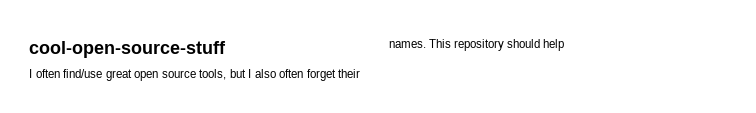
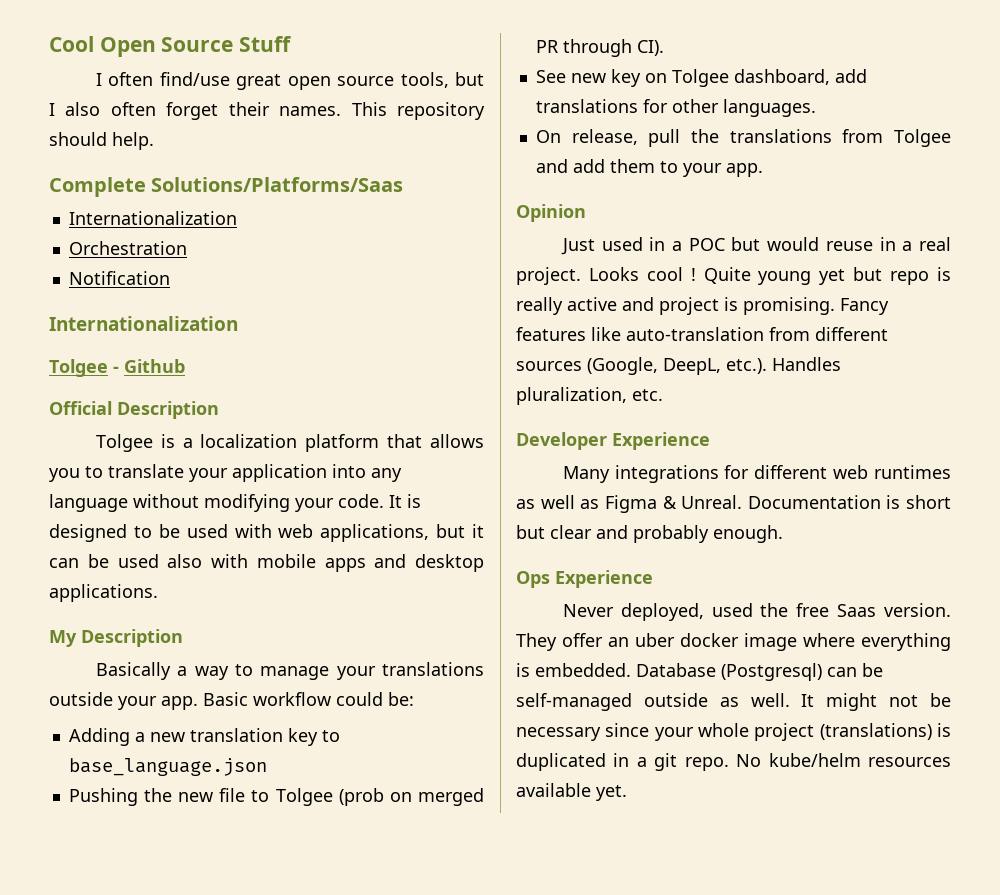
[29,41,226,58] cool-open-source-stuff -> [49,36,293,57] Cool Open Source Stuff
[543,39,565,51] help -> [112,132,154,150] [49,177,404,197] [68,211,237,225] [68,241,187,255] [68,271,170,285] [49,316,238,331] [49,359,185,377] [49,401,219,419] [95,434,484,452] [49,464,402,482] [49,494,421,512] [49,524,484,542] [49,554,484,572] [49,584,158,602] [49,629,183,647] [95,662,484,680] [49,692,414,710] [68,728,340,746] [68,758,267,776] [68,788,484,806] [535,39,664,57] [535,69,867,87] [535,99,816,117] [535,129,951,147] [535,159,763,177] [516,204,586,222] [560,237,951,255] [516,267,952,285] [516,297,889,315] [516,327,888,341] [516,357,841,375] [516,387,663,405] [516,432,710,450] [562,465,951,483] [516,495,951,513] [516,525,783,543] [516,570,653,588] [562,603,951,621] [516,633,951,651] [516,663,883,681] [516,693,951,711] [516,723,951,741] [516,753,951,771] [516,783,627,801] help. // Complete Solutions/Platforms/Saas // Internationalization // Orchestration // Notification // Internationalization // Tolgee - Github // Official Description // Tolgee is a localization platform that allows you to translate your application into any language without modifying your code. It is designed to be used with web applications, but it can be used also with mobile apps and desktop applications. // My Description // Basically a way to manage your translations outside your app. Basic workflow could be: // Adding a new translation key to base_language.json // Pushing the new file to Tolgee (prob on merged PR through CI). // See new key on Tolgee dashboard, add translations for other languages. // On release, pull the translations from Tolgee and add them to your app. // Opinion // Just used in a POC but would reuse in a real project. Looks cool ! Quite young yet but repo is really active and project is promising. Fancy features like auto-translation from different sources (Google, DeepL, etc.). Handles pluralization, etc. // Developer Experience // Many integrations for different web runtimes as well as Figma & Unreal. Documentation is short but clear and probably enough. // Ops Experience // Never deployed, used the free Saas version. They offer an uber docker image where everything is embedded. Database (Postgresql) can be self-managed outside as well. It might not be necessary since your whole project (translations) is duplicated in a git repo. No kube/helm resources available yet.

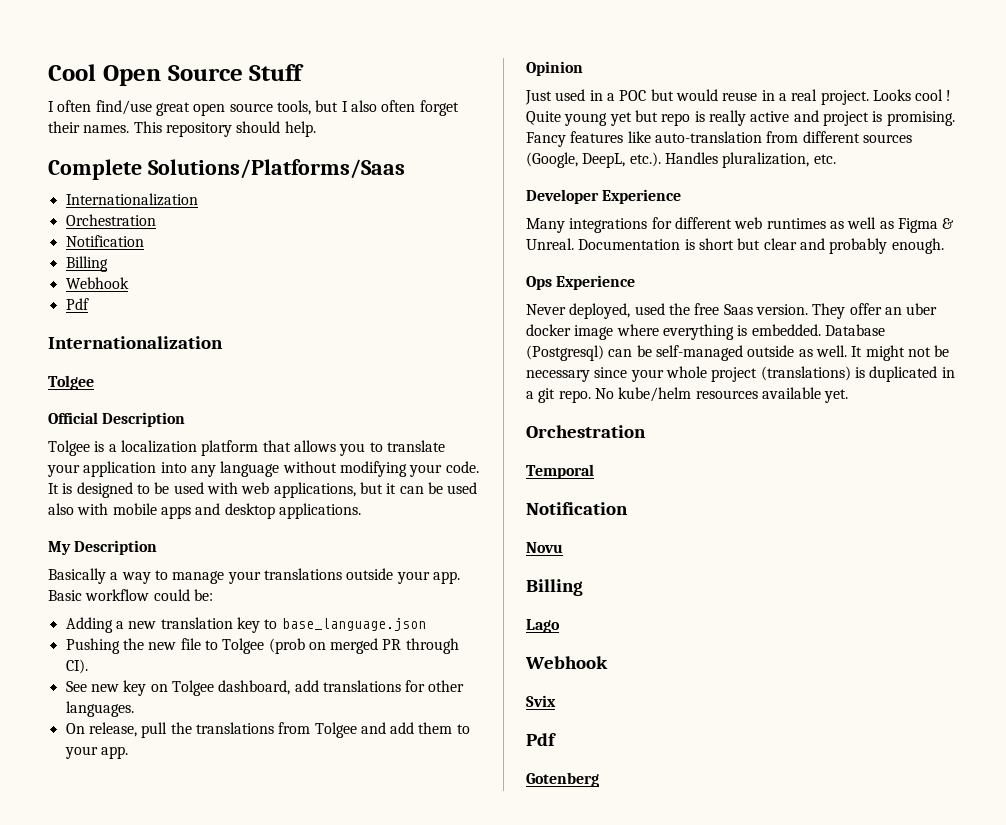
(170, 278) none -> [65,256,108,272] [65,277,129,289] [65,298,89,310] // Billing // Webhook // Pdf
[113,359,185,373] - Github -> (94, 382) none
(627, 793) none -> [526,425,646,438] [526,464,594,479] [526,502,628,515] [526,542,563,553] [526,579,583,596] [526,619,560,633] [525,656,608,669] [526,695,556,707] [526,733,556,746] [526,772,599,787] // Orchestration // Temporal // Notification // Novu // Billing // Lago // Webhook // Svix // Pdf // Gotenberg

